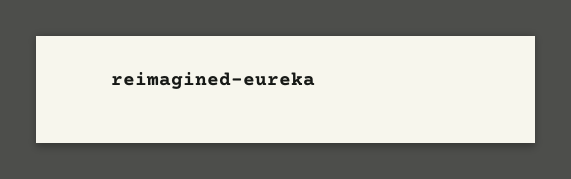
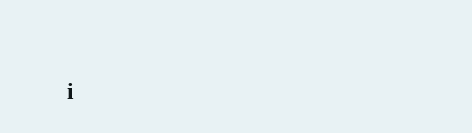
[111,72,315,89] reimagined-eureka -> [67,83,74,99] i

